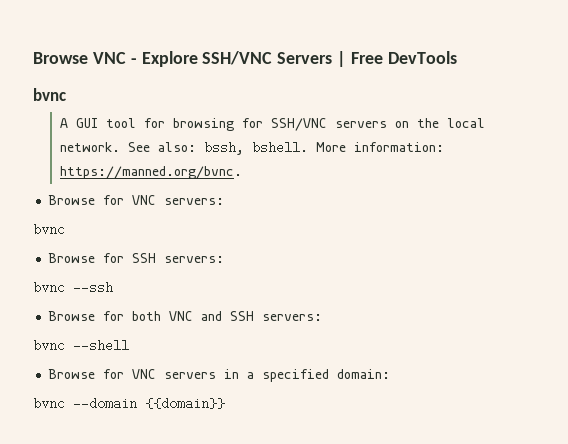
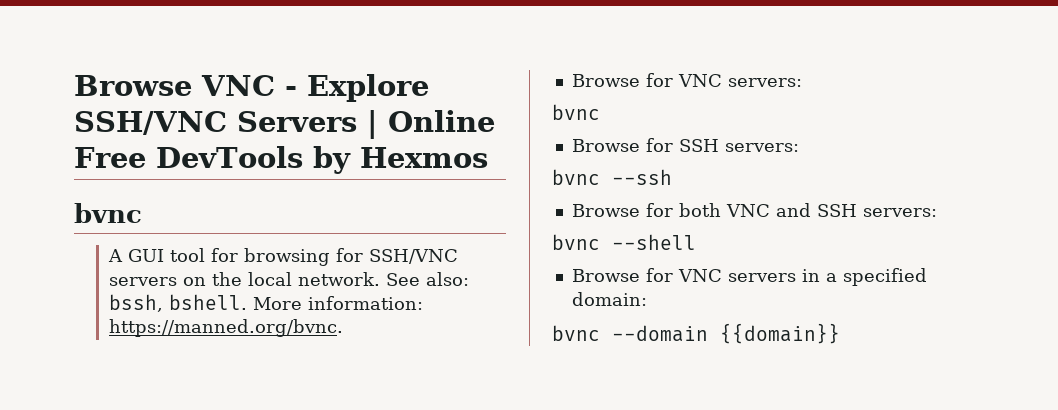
(347, 59) none -> [387,110,495,132] Online
(457, 57) none -> [312,146,488,174] by Hexmos

